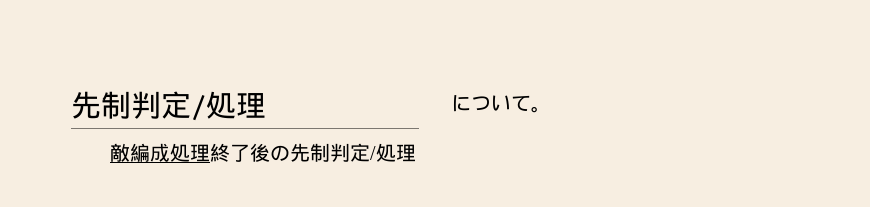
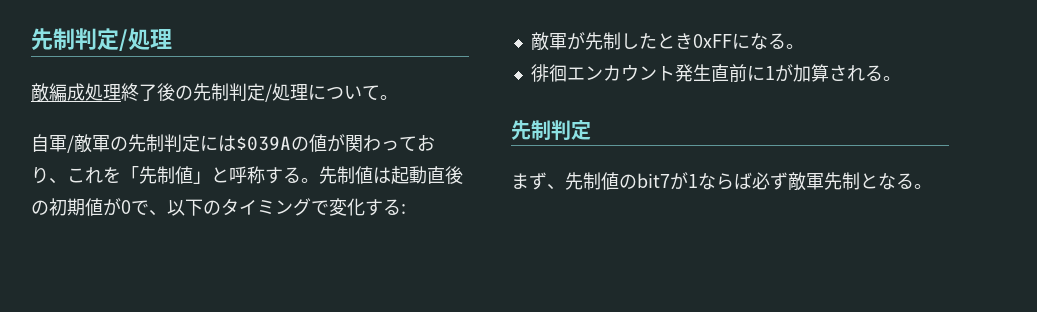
(551, 109) none -> [31,134,435,153] [31,166,463,184] [31,198,406,216] [530,32,804,51] [530,64,901,82] [511,120,591,141] [511,172,932,191] // 自軍/敵軍の先制判定には$039Aの値が関わっており、これを「先制値」と呼称する。先制値は起動直後の初期値が0で、以下のタイミングで変化する: // 敵軍が先制したとき0xFFになる。 // 徘徊エンカウント発生直前に1が加算される。 // 先制判定 // まず、先制値のbit7が1ならば必ず敵軍先制となる。

